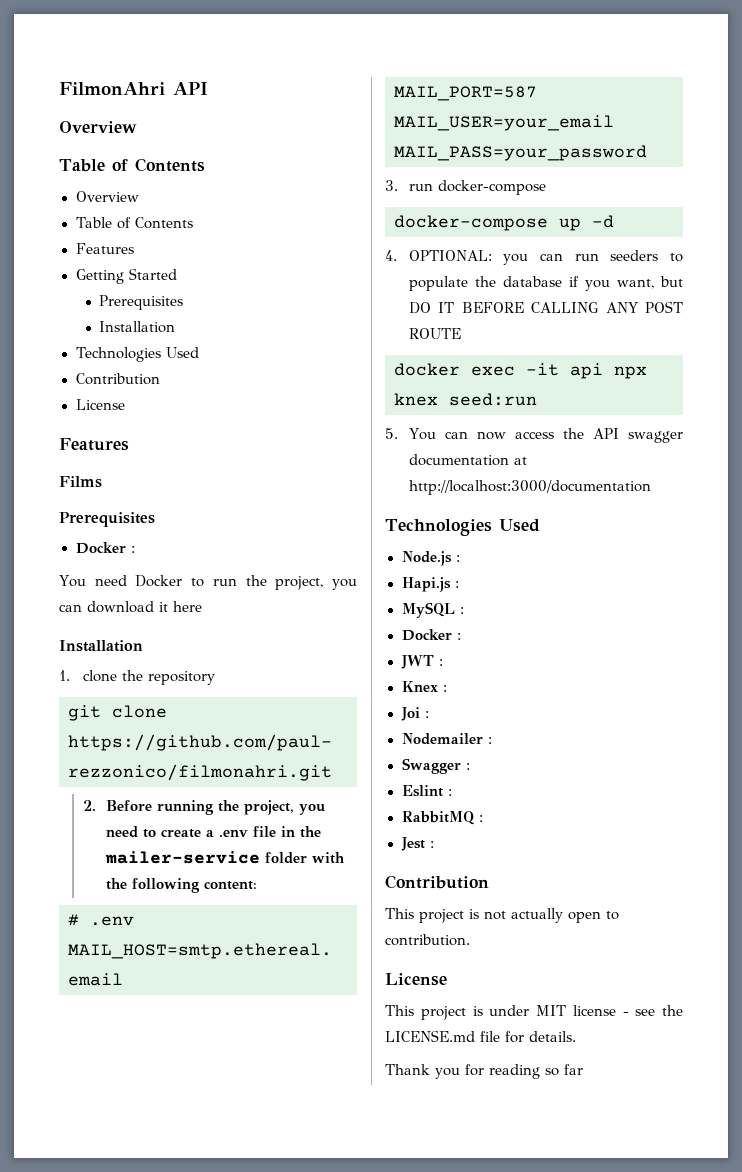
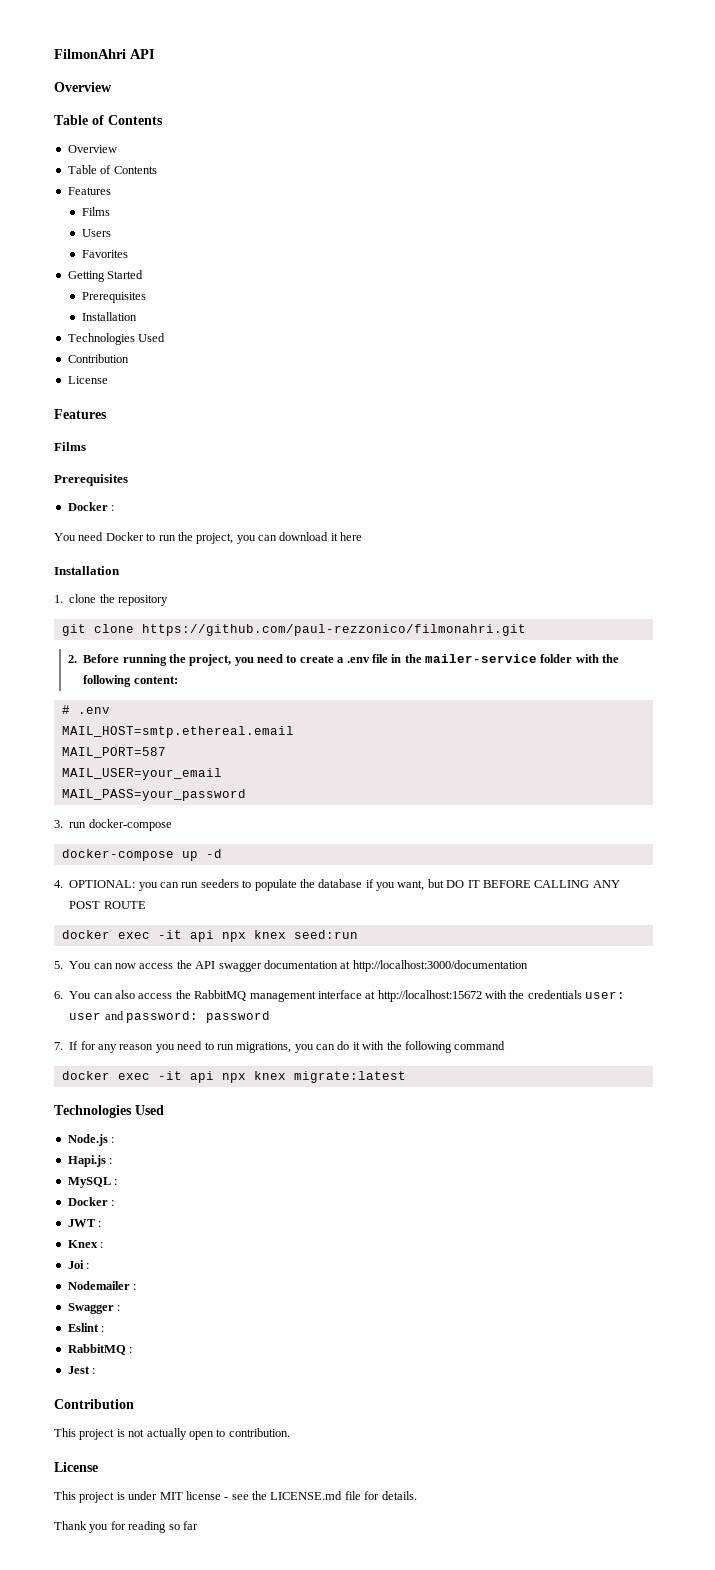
(134, 248) none -> [81,207,110,216] [81,229,111,237] [81,250,128,258] // Films // Users // Favorites
(651, 487) none -> [54,990,626,1002] [69,1011,270,1023] [54,1041,506,1053] [61,1071,406,1083] // 6. You can also access the RabbitMQ management interface at http://localhost:15672 with the credentials user: user and password: password // 7. If for any reason you need to run migrations, you can do it with the following command // docker exec -it api npx knex migrate:latest

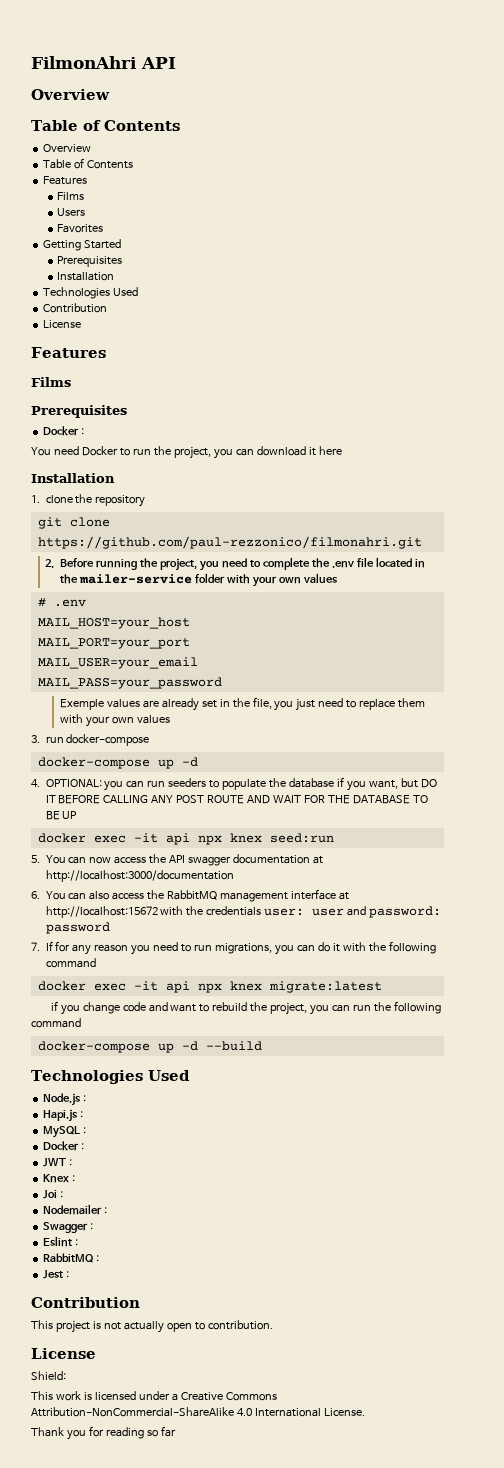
[299,655,345,663] create a -> [262,557,330,570] complete the
(388, 658) none -> [375,557,412,567] located
[602,654,620,663] [83,675,178,687] the following content: -> [251,573,338,587] your own values
[61,726,294,738] [61,747,166,758] MAIL_HOST=smtp.ethereal.email // MAIL_PORT=587 -> [37,617,190,629] [37,638,190,649] MAIL_HOST=your_host // MAIL_PORT=your_port
(246, 795) none -> [59,697,426,711] [59,714,170,727] // Exemple values are already set in the file, you just need to replace them with your own values
(146, 905) none -> [247,795,429,804] [45,811,78,820] AND WAIT FOR THE DATABASE TO BE UP
(406, 1077) none -> [50,1001,442,1015] [31,1018,81,1028] [37,1041,262,1053] // if you change code and want to rebuild the project, you can run the following command // docker-compose up -d --build
[54,1491,417,1503] // This project is under MIT license - see the LICENSE.md file for details. -> [31,1371,66,1381] [31,1391,277,1401] [31,1407,365,1417] // Shield: // This work is licensed under a Creative Commons Attribution-NonCommercial-ShareAlike 4.0 International License.

